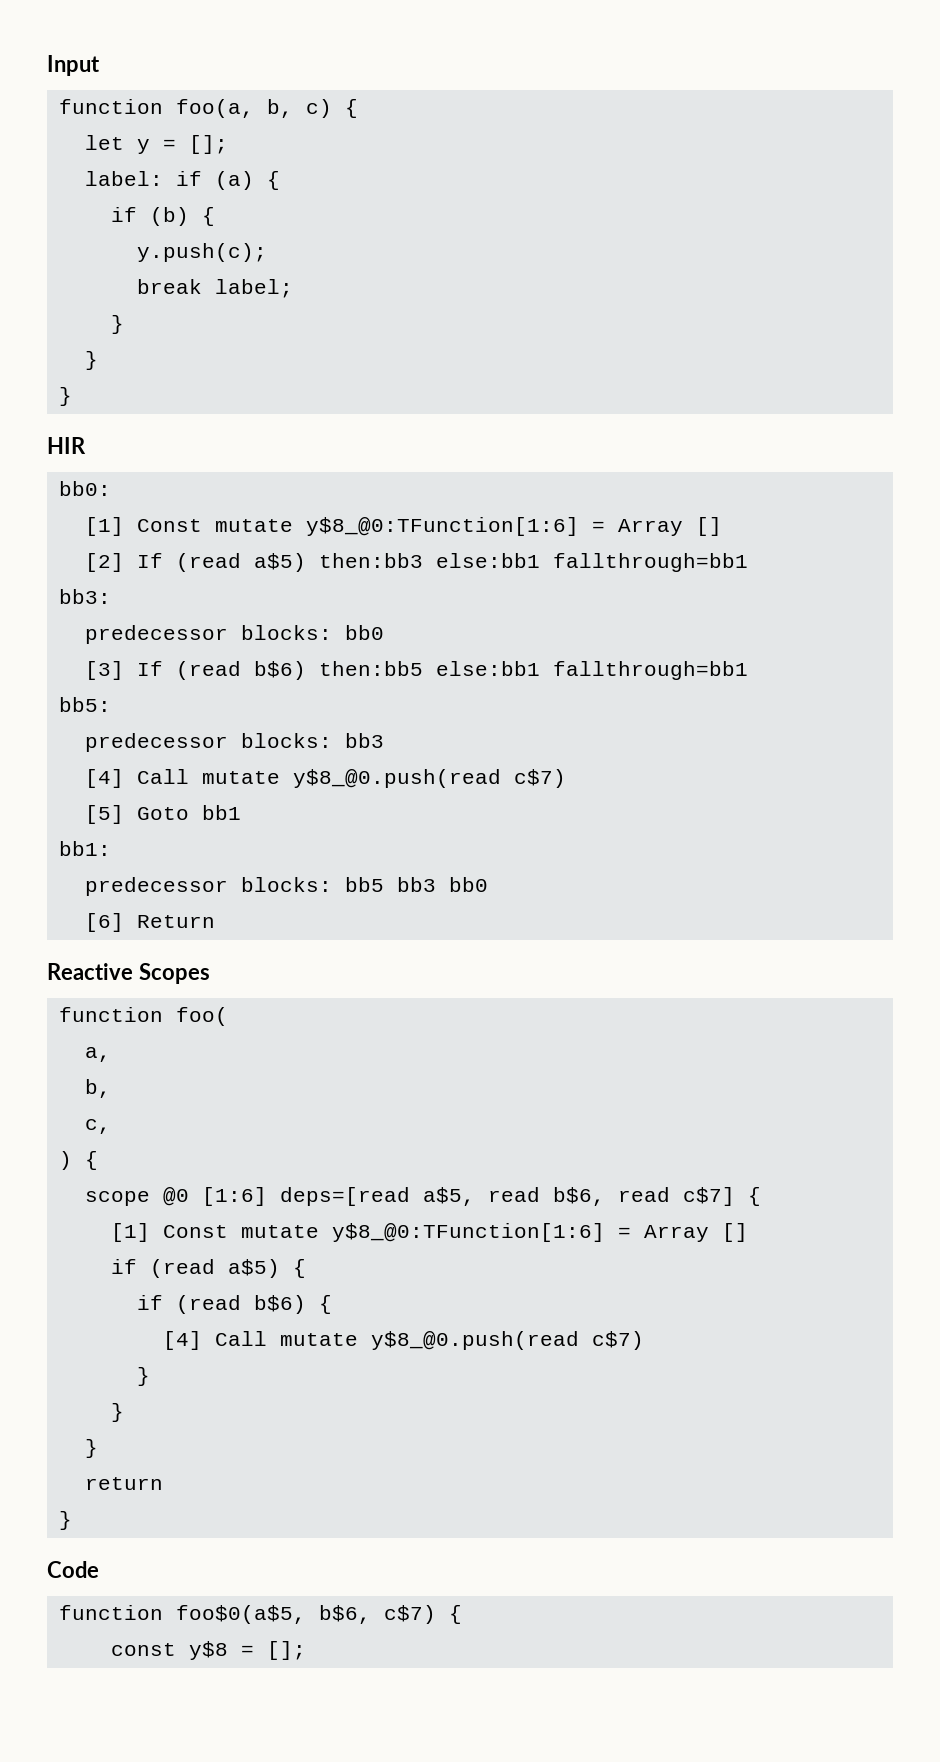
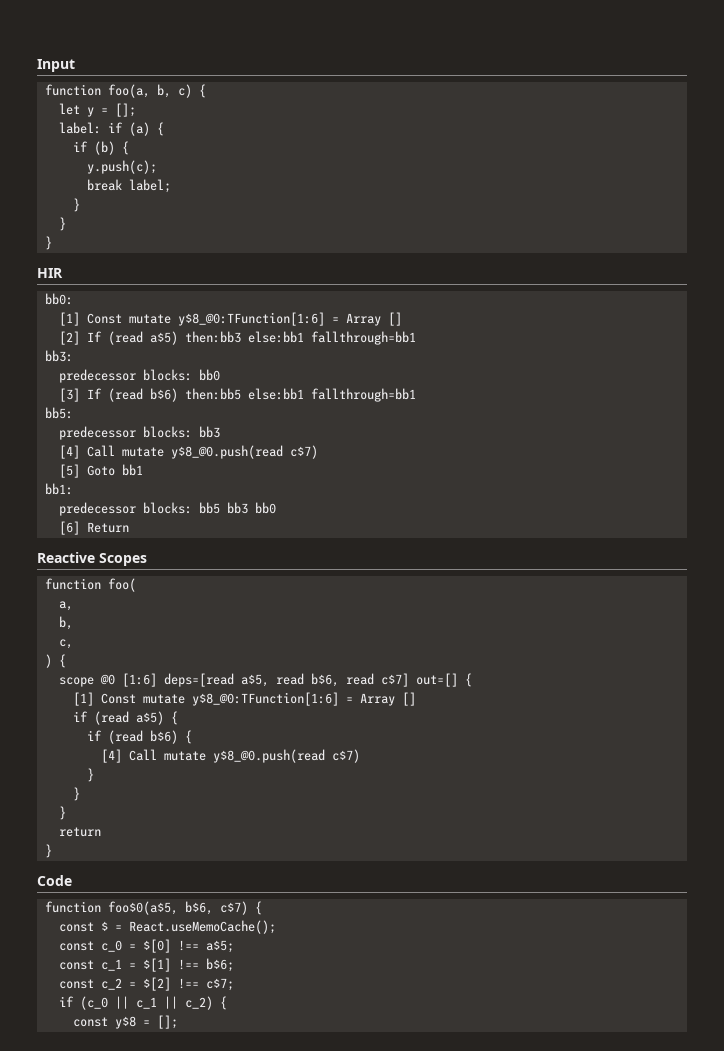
(736, 1196) none -> [415,673,458,687] out=[]
(463, 1614) none -> [58,920,276,934] [58,939,234,953] [58,958,234,972] [58,977,234,991] [58,996,227,1010] // const $ = React.useMemoCache(); // const c_0 = $[0] !== a$5; // const c_1 = $[1] !== b$6; // const c_2 = $[2] !== c$7; // if (c_0 || c_1 || c_2) {

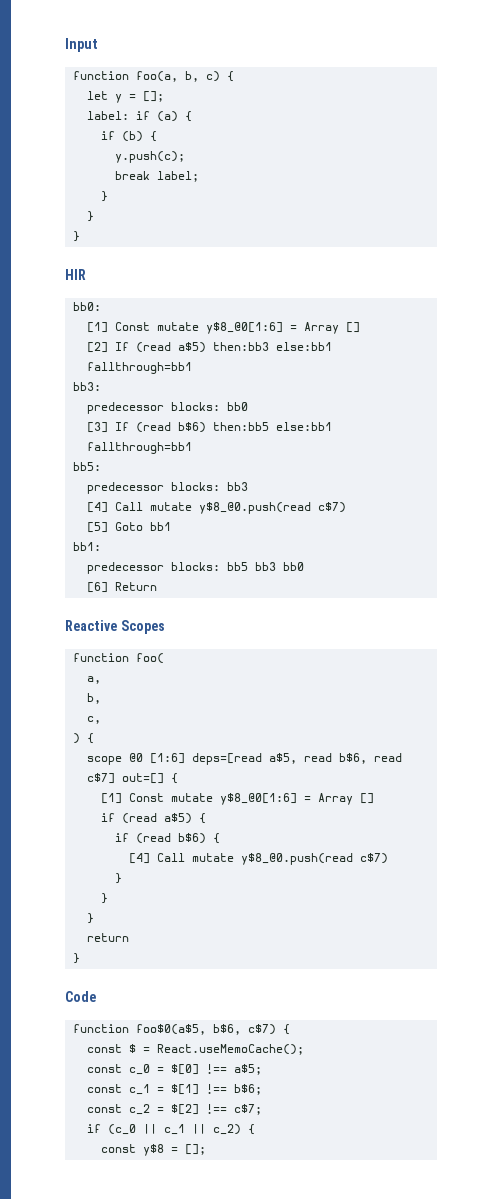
[177,312,325,326] y$8_@0:TFunction[1:6] -> [205,322,283,334] y$8_@0[1:6]
[191,692,339,706] y$8_@0:TFunction[1:6] -> [219,793,297,805] y$8_@0[1:6]

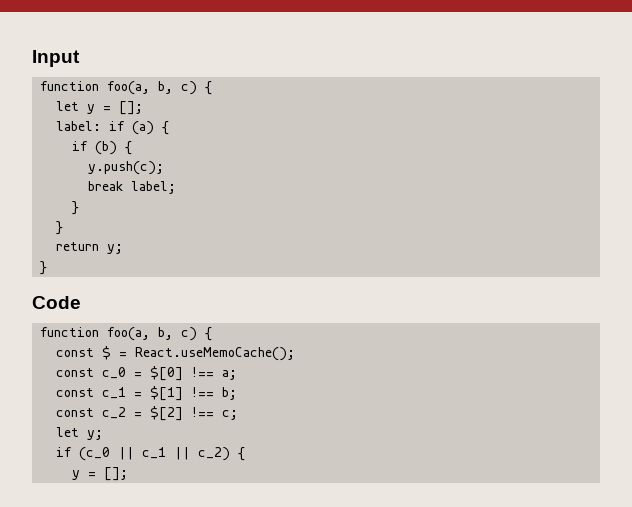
[72,231,80,242] [65,269,86,280] [72,302,101,311] [86,322,360,334] [86,342,332,353] [86,362,192,374] [72,382,101,391] [86,402,248,414] [86,422,332,433] [86,442,192,454] [72,462,101,471] [86,482,248,494] [86,502,346,514] [86,522,171,533] [72,542,101,551] [86,562,304,574] [86,582,157,593] [65,620,165,634] [72,653,164,664] [86,676,101,684] [86,693,101,704] [86,716,101,724] [72,733,94,744] [86,753,402,765] [86,773,178,784] [100,793,374,805] [100,813,206,824] [114,833,220,844] [128,853,388,865] [114,873,122,884] [100,893,108,904] [86,913,94,924] // } // HIR // bb0: // [1] Const mutate y$8_@0[1:6] = Array [] // [2] If (read a$5) then:bb3 else:bb1 fallthrough=bb1 // bb3: // predecessor blocks: bb0 // [3] If (read b$6) then:bb5 else:bb1 fallthrough=bb1 // bb5: // predecessor blocks: bb3 // [4] Call mutate y$8_@0.push(read c$7) // [5] Goto bb1 // bb1: // predecessor blocks: bb5 bb3 bb0 // [6] Return // Reactive Scopes // function foo( // a, // b, // c, // ) { // scope @0 [1:6] deps=[read a$5, read b$6, read c$7] out=[] { // [1] Const mutate y$8_@0[1:6] = Array [] // if (read a$5) { // if (read b$6) { // [4] Call mutate y$8_@0.push(read c$7) // } // } // } -> (64, 228) none
(129, 937) none -> [107,244,124,254] y;
[135,1024,276,1035] foo$0(a$5, b$6, c$7) -> [107,327,198,341] foo(a, b, c)
[233,1064,262,1075] a$5; -> [222,370,238,380] a;
[233,1084,262,1095] b$6; -> [222,387,238,400] b;
[233,1104,262,1115] c$7; -> [222,410,239,420] [56,427,104,440] c; // let y;
[100,1144,164,1156] const y$8 -> [72,470,81,480] y

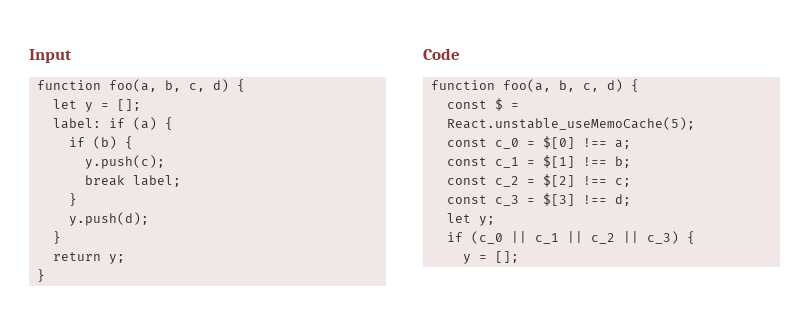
[181,81,198,95] c) -> [188,79,229,92] c, d)
(80, 208) none -> [68,212,149,226] // y.push(d);
[181,327,198,341] c) -> [582,79,623,92] c, d)
[135,347,296,361] React.useMemoCache(); -> [446,117,695,130] React.unstable_useMemoCache(5);
(239, 415) none -> [446,193,631,206] // const c_3 = $[3] !== d;
[198,447,231,461] c_2) -> [590,231,679,244] c_2 || c_3)

